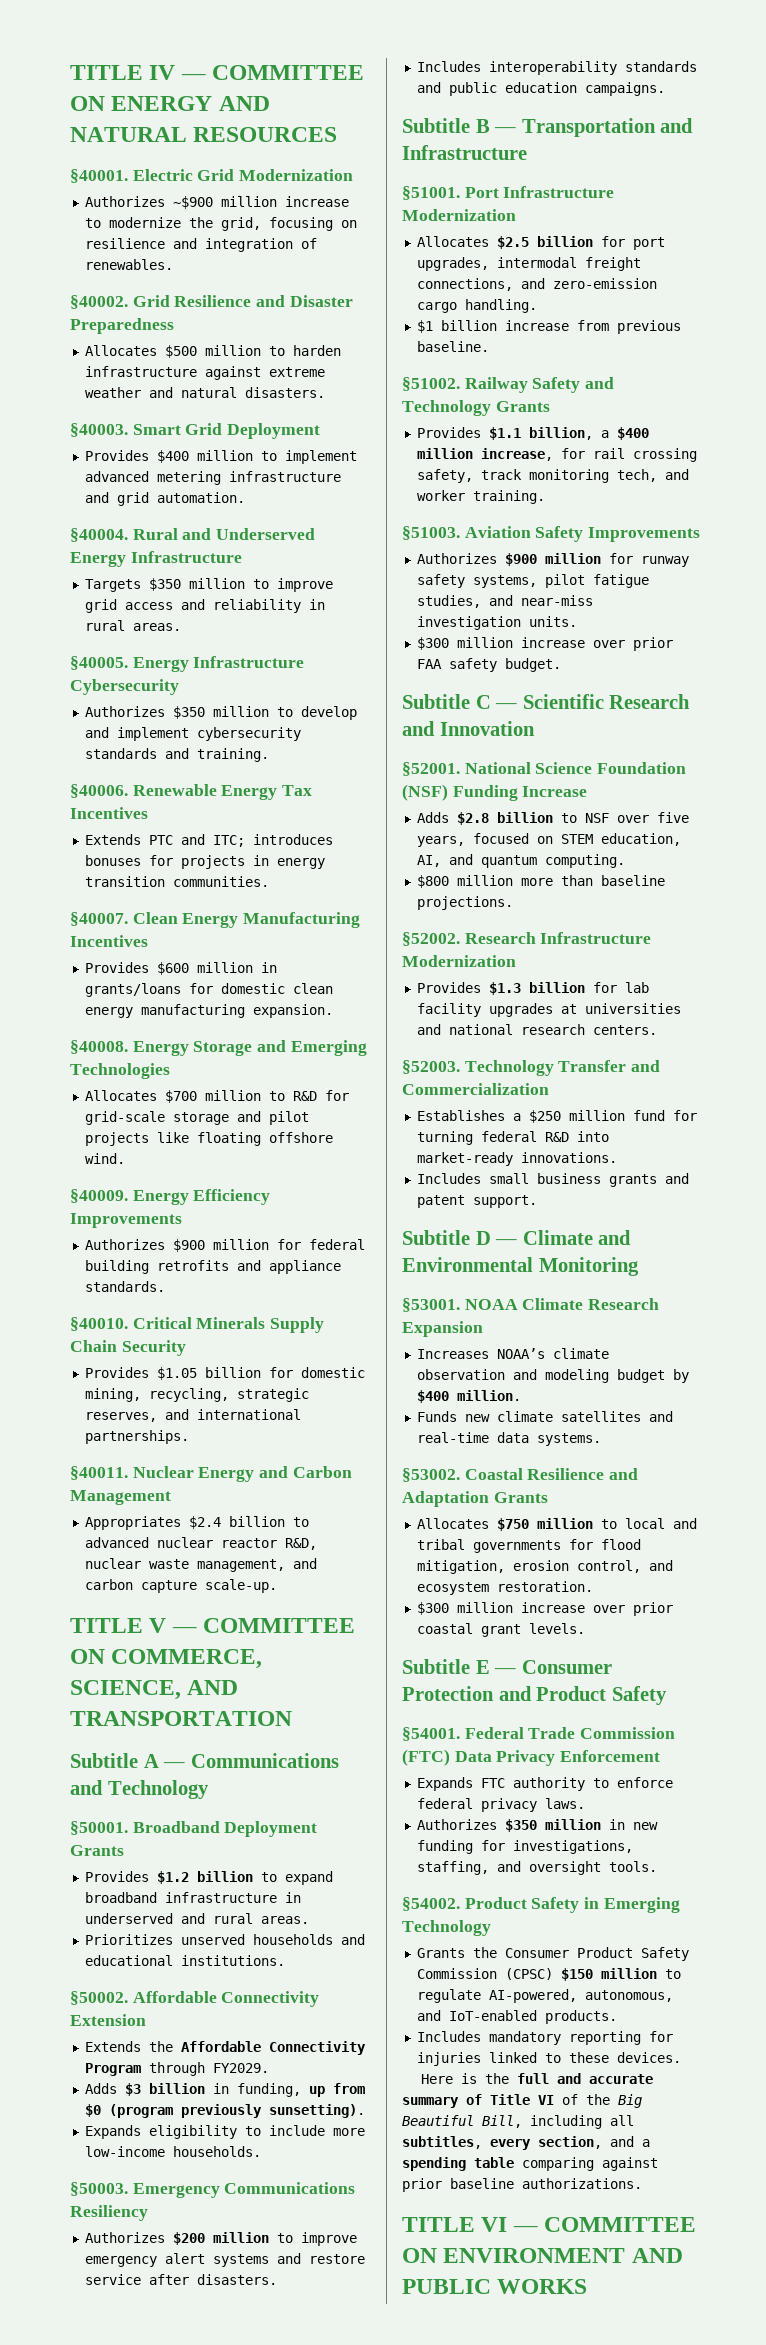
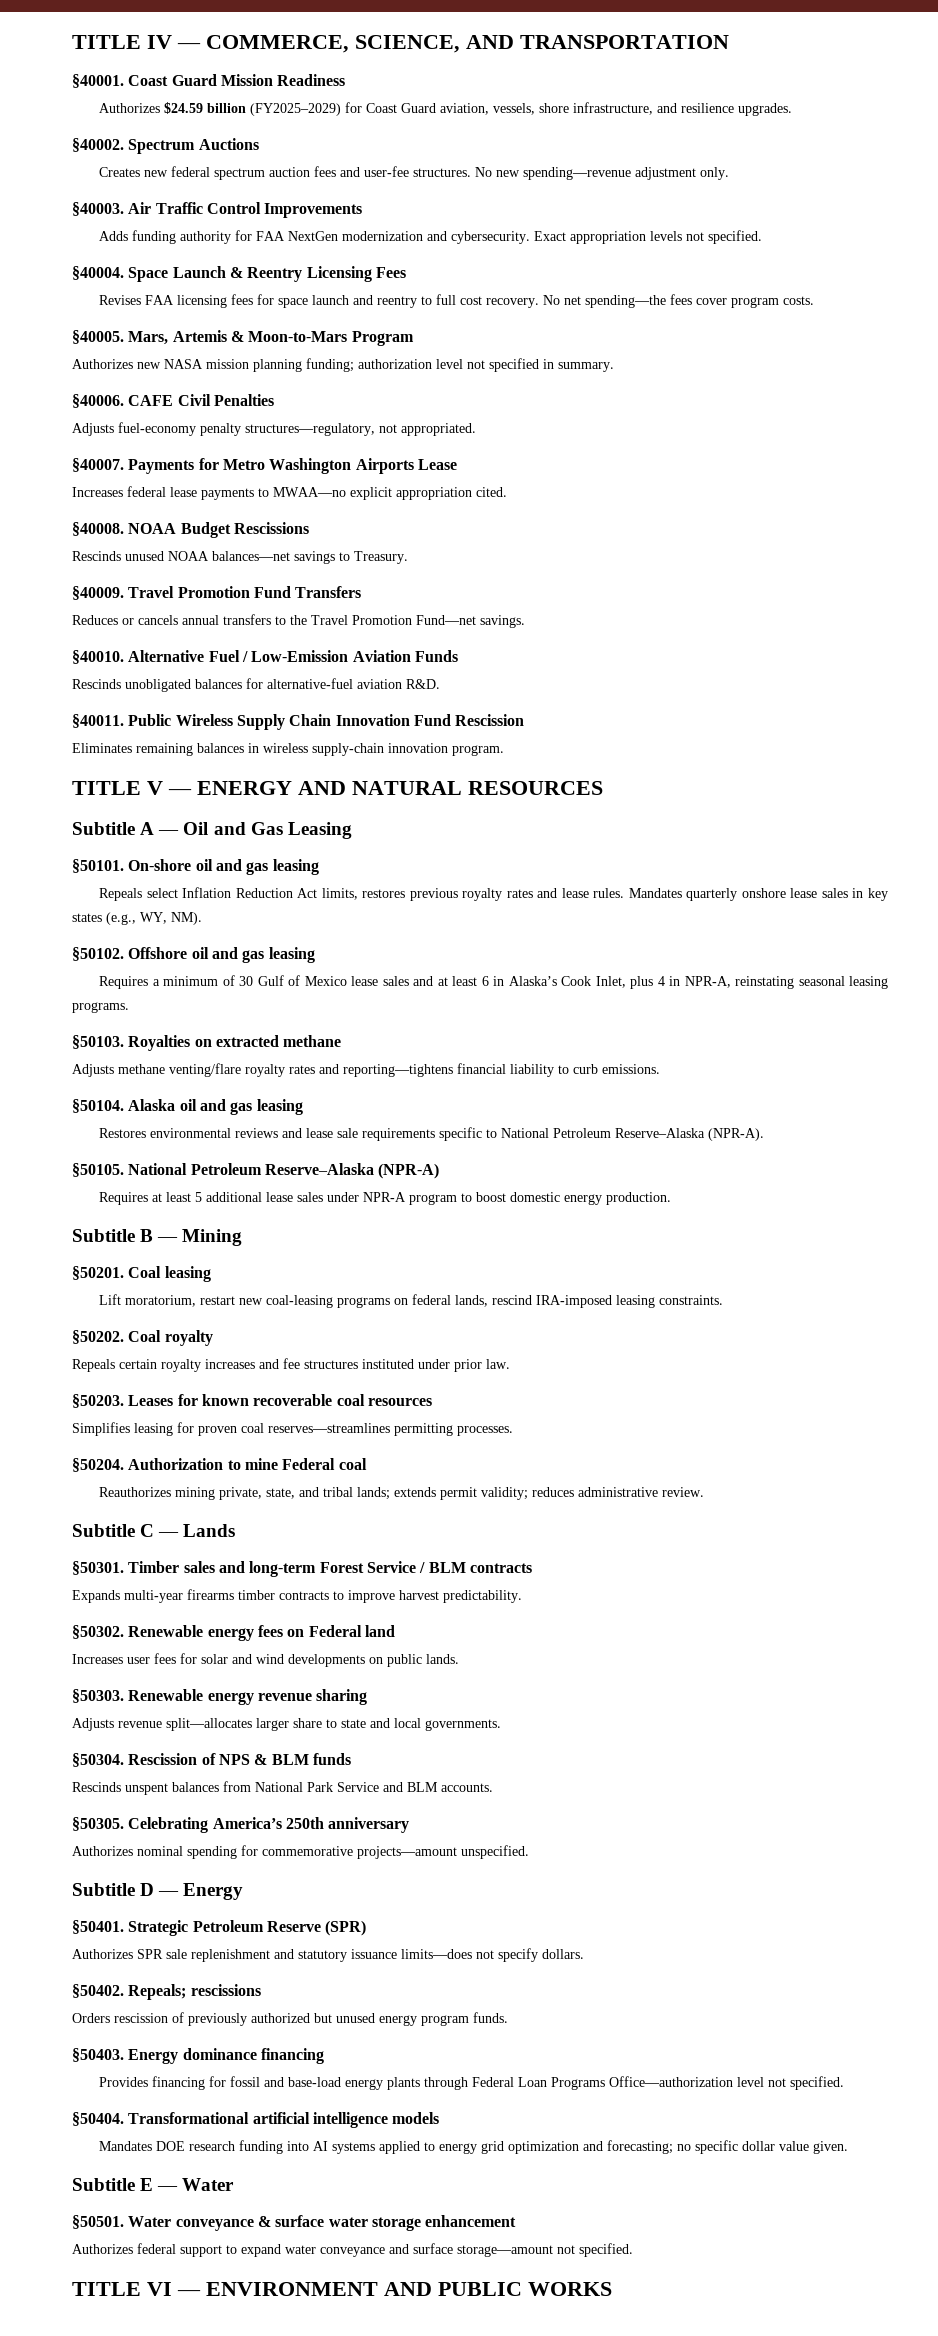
[212,65,365,80] [70,96,270,111] [70,127,338,142] [70,169,354,183] [84,196,349,209] [84,217,357,231] [84,238,317,252] [84,259,173,270] [70,295,353,309] [70,318,174,334] [84,345,341,358] [84,366,325,380] [84,387,325,398] [70,423,321,439] [84,450,357,464] [84,471,341,485] [84,492,245,506] [70,528,316,542] [70,551,242,567] [84,578,333,592] [84,599,325,613] [84,620,181,631] [70,656,305,672] [70,679,179,695] [84,706,357,720] [84,727,301,741] [84,748,269,762] [70,784,313,800] [70,807,148,819] [84,834,333,847] [84,855,325,869] [84,876,269,887] [70,912,361,928] [70,935,148,947] [84,962,277,975] [84,983,333,997] [84,1004,333,1018] [70,1040,367,1056] [70,1063,170,1079] [84,1090,349,1103] [84,1111,309,1125] [84,1132,333,1146] [84,1153,125,1164] [70,1189,271,1205] [70,1213,182,1228] [84,1239,365,1252] [84,1260,341,1274] [84,1281,165,1292] [70,1317,325,1333] [70,1340,186,1356] [84,1367,365,1380] [84,1388,309,1402] [84,1409,301,1422] [84,1430,189,1444] [70,1466,352,1482] [70,1490,171,1505] [84,1516,309,1530] [84,1537,317,1550] [84,1558,317,1572] [84,1579,277,1593] [70,1618,356,1633] [70,1649,263,1669] [70,1680,239,1700] [70,1711,292,1726] [70,1753,339,1768] [70,1780,209,1799] [70,1821,318,1837] [70,1845,124,1856] [84,1871,333,1885] [84,1892,301,1903] [84,1913,309,1924] [84,1934,365,1945] [84,1955,285,1966] [70,1991,320,2007] [70,2014,146,2026] [84,2041,366,2055] [84,2062,269,2076] [84,2083,365,2097] [84,2104,365,2118] [84,2125,365,2139] [84,2146,261,2157] [70,2182,356,2198] [70,2205,148,2221] [84,2232,357,2246] [84,2253,365,2267] [84,2274,277,2285] [416,61,697,75] [416,82,665,96] [402,118,694,137] [402,145,527,160] [402,186,615,200] [402,209,516,221] [416,236,665,250] [416,257,641,271] [416,278,657,291] [416,299,537,313] [416,320,681,334] [416,341,489,352] [402,377,615,393] [402,400,550,416] [416,427,649,440] [416,448,697,462] [416,469,689,483] [416,490,545,504] [402,526,701,542] [416,553,689,567] [416,574,649,588] [416,595,593,608] [416,616,577,630] [416,637,673,651] [416,658,561,672] [402,694,691,709] [402,721,535,736] [402,762,687,776] [402,784,588,801] [416,812,689,825] [416,833,681,847] [416,854,625,868] [416,875,665,888] [416,896,513,910] [402,932,652,946] [402,955,516,967] [416,982,649,995] [416,1003,681,1017] [416,1024,657,1035] [402,1060,661,1076] [402,1083,549,1095] [416,1110,697,1123] [416,1131,609,1145] [416,1152,617,1166] [416,1173,689,1187] [416,1195,537,1208] [402,1230,632,1245] [402,1257,639,1276] [402,1298,660,1312] [402,1321,483,1337] [416,1348,609,1359] [416,1369,689,1383] [416,1390,521,1403] [416,1411,673,1422] [416,1432,601,1446] [402,1468,639,1482] [402,1491,548,1507] [416,1518,697,1531] [416,1539,641,1553] [416,1560,673,1574] [416,1581,593,1595] [416,1602,673,1616] [416,1623,585,1637] [402,1659,612,1674] [402,1686,667,1705] [402,1727,676,1741] [402,1749,661,1766] [416,1777,673,1791] [416,1798,585,1812] [416,1819,658,1832] [416,1840,633,1854] [416,1861,657,1875] [402,1897,680,1913] [402,1920,491,1936] [416,1947,689,1961] [416,1968,681,1981] [416,1989,673,2003] [416,2010,617,2024] [416,2031,673,2045] [416,2052,681,2066] [421,2073,654,2084] [402,2094,642,2108] [402,2115,634,2129] [402,2136,650,2150] [402,2157,658,2171] [402,2178,642,2192] COMMITTEE ON ENERGY AND NATURAL RESOURCES // §40001. Electric Grid Modernization // Authorizes ~$900 million increase to modernize the grid, focusing on resilience and integration of renewables. // §40002. Grid Resilience and Disaster Preparedness // Allocates $500 million to harden infrastructure against extreme weather and natural disasters. // §40003. Smart Grid Deployment // Provides $400 million to implement advanced metering infrastructure and grid automation. // §40004. Rural and Underserved Energy Infrastructure // Targets $350 million to improve grid access and reliability in rural areas. // §40005. Energy Infrastructure Cybersecurity // Authorizes $350 million to develop and implement cybersecurity standards and training. // §40006. Renewable Energy Tax Incentives // Extends PTC and ITC; introduces bonuses for projects in energy transition communities. // §40007. Clean Energy Manufacturing Incentives // Provides $600 million in grants/loans for domestic clean energy manufacturing expansion. // §40008. Energy Storage and Emerging Technologies // Allocates $700 million to R&D for grid-scale storage and pilot projects like floating offshore wind. // §40009. Energy Efficiency Improvements // Authorizes $900 million for federal building retrofits and appliance standards. // §40010. Critical Minerals Supply Chain Security // Provides $1.05 billion for domestic mining, recycling, strategic reserves, and international partnerships. // §40011. Nuclear Energy and Carbon Management // Appropriates $2.4 billion to advanced nuclear reactor R&D, nuclear waste management, and carbon capture scale-up. // TITLE V — COMMITTEE ON COMMERCE, SCIENCE, AND TRANSPORTATION // Subtitle A — Communications and Technology // §50001. Broadband Deployment Grants // Provides $1.2 billion to expand broadband infrastructure in underserved and rural areas. // Prioritizes unserved households and educational institutions. // §50002. Affordable Connectivity Extension // Extends the Affordable Connectivity Program through FY2029. // Adds $3 billion in funding, up from $0 (program previously sunsetting). // Expands eligibility to include more low-income households. // §50003. Emergency Communications Resiliency // Authorizes $200 million to improve emergency alert systems and restore service after disasters. // Includes interoperability standards and public education campaigns. // Subtitle B — Transportation and Infrastructure // §51001. Port Infrastructure Modernization // Allocates $2.5 billion for port upgrades, intermodal freight connections, and zero-emission cargo handling. // $1 billion increase from previous baseline. // §51002. Railway Safety and Technology Grants // Provides $1.1 billion, a $400 million increase, for rail crossing safety, track monitoring tech, and worker training. // §51003. Aviation Safety Improvements // Authorizes $900 million for runway safety systems, pilot fatigue studies, and near-miss investigation units. // $300 million increase over prior FAA safety budget. // Subtitle C — Scientific Research and Innovation // §52001. National Science Foundation (NSF) Funding Increase // Adds $2.8 billion to NSF over five years, focused on STEM education, AI, and quantum computing. // $800 million more than baseline projections. // §52002. Research Infrastructure Modernization // Provides $1.3 billion for lab facility upgrades at universities and national research centers. // §52003. Technology Transfer and Commercialization // Establishes a $250 million fund for turning federal R&D into market-ready innovations. // Includes small business grants and patent support. // Subtitle D — Climate and Environmental Monitoring // §53001. NOAA Climate Research Expansion // Increases NOAA’s climate observation and modeling budget by $400 million. // Funds new climate satellites and real-time data systems. // §53002. Coastal Resilience and Adaptation Grants // Allocates $750 million to local and tribal governments for flood mitigation, erosion control, and ecosystem restoration. // $300 million increase over prior coastal grant levels. // Subtitle E — Consumer Protection and Product Safety // §54001. Federal Trade Commission (FTC) Data Privacy Enforcement // Expands FTC authority to enforce federal privacy laws. // Authorizes $350 million in new funding for investigations, staffing, and oversight tools. // §54002. Product Safety in Emerging Technology // Grants the Consumer Product Safety Commission (CPSC) $150 million to regulate AI-powered, autonomous, and IoT-enabled products. // Includes mandatory reporting for injuries linked to these devices. // Here is the full and accurate summary of Title VI of the Big Beautiful Bill, including all subtitles, every section, and a spending table comparing against prior baseline authorizations. -> [206,35,729,53] [72,74,346,88] [99,102,793,116] [72,138,259,154] [99,166,730,180] [72,202,363,218] [99,230,763,244] [72,266,406,282] [99,294,815,308] [72,330,414,346] [72,358,614,372] [72,394,274,408] [72,422,476,436] [72,458,457,474] [72,486,507,500] [72,522,309,538] [72,551,408,564] [72,586,362,600] [72,614,525,628] [72,650,458,664] [72,678,440,692] [72,714,525,730] [72,743,504,756] [72,781,603,795] [72,822,352,839] [72,859,319,875] [99,887,888,901] [72,912,202,925] [72,947,315,963] [99,975,888,989] [72,1002,129,1013] [72,1035,342,1051] [72,1063,660,1077] [72,1099,303,1115] [99,1127,765,1141] [72,1163,440,1179] [99,1192,672,1205] [72,1229,243,1246] [72,1266,211,1282] [99,1294,724,1308] [72,1330,213,1346] [72,1358,510,1372] [72,1394,432,1408] [72,1422,513,1436] [72,1458,367,1472] [99,1487,705,1500] [72,1524,236,1537] [72,1561,532,1577] [72,1589,522,1603] [72,1625,395,1641] [72,1653,459,1667] [72,1689,368,1705] [72,1718,501,1731] [72,1753,351,1767] [72,1781,493,1795] [72,1817,410,1833] [72,1845,529,1859] [72,1883,244,1900] [72,1920,367,1936] [72,1948,584,1962] [72,1984,261,2000] [72,2012,508,2026] [72,2048,324,2064] [99,2076,845,2090] [72,2112,440,2128] [99,2140,849,2154] [72,2178,235,2191] [72,2215,517,2231] [72,2243,633,2257] COMMERCE, SCIENCE, AND TRANSPORTATION // §40001. Coast Guard Mission Readiness // Authorizes $24.59 billion (FY2025–2029) for Coast Guard aviation, vessels, shore infrastructure, and resilience upgrades. // §40002. Spectrum Auctions // Creates new federal spectrum auction fees and user-fee structures. No new spending—revenue adjustment only. // §40003. Air Traffic Control Improvements // Adds funding authority for FAA NextGen modernization and cybersecurity. Exact appropriation levels not specified. // §40004. Space Launch & Reentry Licensing Fees // Revises FAA licensing fees for space launch and reentry to full cost recovery. No net spending—the fees cover program costs. // §40005. Mars, Artemis & Moon‑to‑Mars Program // Authorizes new NASA mission planning funding; authorization level not specified in summary. // §40006. CAFE Civil Penalties // Adjusts fuel-economy penalty structures—regulatory, not appropriated. // §40007. Payments for Metro Washington Airports Lease // Increases federal lease payments to MWAA—no explicit appropriation cited. // §40008. NOAA Budget Rescissions // Rescinds unused NOAA balances—net savings to Treasury. // §40009. Travel Promotion Fund Transfers // Reduces or cancels annual transfers to the Travel Promotion Fund—net savings. // §40010. Alternative Fuel / Low‑Emission Aviation Funds // Rescinds unobligated balances for alternative-fuel aviation R&D. // §40011. Public Wireless Supply Chain Innovation Fund Rescission // Eliminates remaining balances in wireless supply-chain innovation program. // TITLE V — ENERGY AND NATURAL RESOURCES // Subtitle A — Oil and Gas Leasing // §50101. On‑shore oil and gas leasing // Repeals select Inflation Reduction Act limits, restores previous royalty rates and lease rules. Mandates quarterly onshore lease sales in key states (e.g., WY, NM). // §50102. Offshore oil and gas leasing // Requires a minimum of 30 Gulf of Mexico lease sales and at least 6 in Alaska’s Cook Inlet, plus 4 in NPR-A, reinstating seasonal leasing programs. // §50103. Royalties on extracted methane // Adjusts methane venting/flare royalty rates and reporting—tightens financial liability to curb emissions. // §50104. Alaska oil and gas leasing // Restores environmental reviews and lease sale requirements specific to National Petroleum Reserve–Alaska (NPR‑A). // §50105. National Petroleum Reserve–Alaska (NPR‑A) // Requires at least 5 additional lease sales under NPR-A program to boost domestic energy production. // Subtitle B — Mining // §50201. Coal leasing // Lift moratorium, restart new coal-leasing programs on federal lands, rescind IRA-imposed leasing constraints. // §50202. Coal royalty // Repeals certain royalty increases and fee structures instituted under prior law. // §50203. Leases for known recoverable coal resources // Simplifies leasing for proven coal reserves—streamlines permitting processes. // §50204. Authorization to mine Federal coal // Reauthorizes mining private, state, and tribal lands; extends permit validity; reduces administrative review. // Subtitle C — Lands // §50301. Timber sales and long‑term Forest Service / BLM contracts // Expands multi-year firearms timber contracts to improve harvest predictability. // §50302. Renewable energy fees on Federal land // Increases user fees for solar and wind developments on public lands. // §50303. Renewable energy revenue sharing // Adjusts revenue split—allocates larger share to state and local governments. // §50304. Rescission of NPS & BLM funds // Rescinds unspent balances from National Park Service and BLM accounts. // §50305. Celebrating America’s 250th anniversary // Authorizes nominal spending for commemorative projects—amount unspecified. // Subtitle D — Energy // §50401. Strategic Petroleum Reserve (SPR) // Authorizes SPR sale replenishment and statutory issuance limits—does not specify dollars. // §50402. Repeals; rescissions // Orders rescission of previously authorized but unused energy program funds. // §50403. Energy dominance financing // Provides financing for fossil and base-load energy plants through Federal Loan Programs Office—authorization level not specified. // §50404. Transformational artificial intelligence models // Mandates DOE research funding into AI systems applied to energy grid optimization and forecasting; no specific dollar value given. // Subtitle E — Water // §50501. Water conveyance & surface water storage enhancement // Authorizes federal support to expand water conveyance and surface storage—amount not specified.
[544,2217,697,2232] [402,2248,437,2263] COMMITTEE ON -> (201, 2293) none

